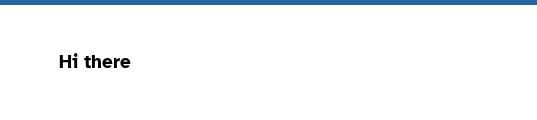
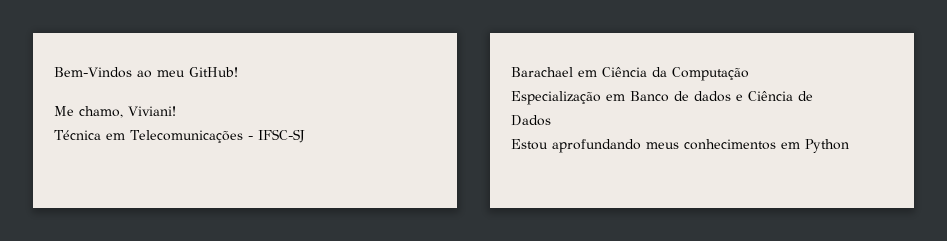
[59,53,131,68] Hi there -> [54,67,238,78] [54,106,176,118] [54,129,305,143] [511,67,749,81] [511,91,813,105] [511,115,551,126] [511,139,849,153] Bem-Vindos ao meu GitHub! // Me chamo, Viviani! // Técnica em Telecomunicações - IFSC-SJ // Barachael em Ciência da Computação // Especialização em Banco de dados e Ciência de Dados // Estou aprofundando meus conhecimentos em Python

